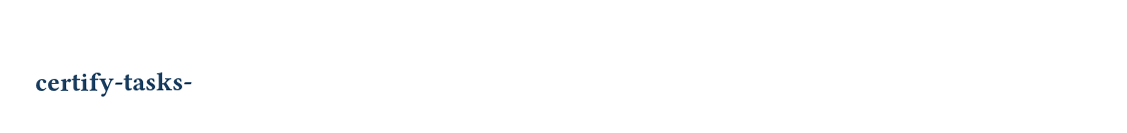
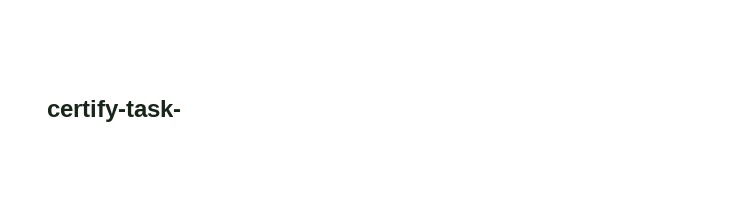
[35,72,193,98] certify-tasks- -> [47,100,181,122] certify-task-

